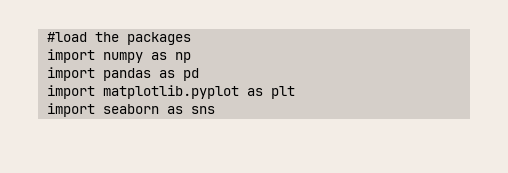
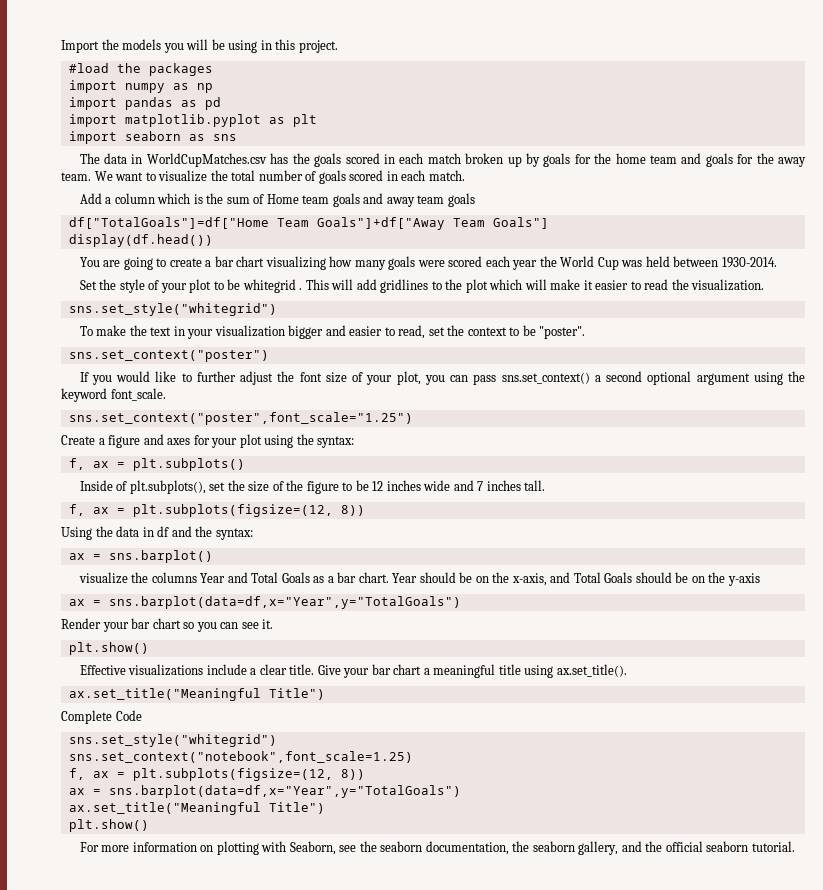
(47, 37) none -> [61,39,338,53] Import the models you will be using in this project. //
(216, 110) none -> [79,153,807,167] [61,170,465,184] [79,193,475,207] [68,217,549,230] [68,234,213,247] [79,256,777,270] [79,279,765,293] [68,303,277,316] [79,325,586,339] [68,350,269,362] [79,371,805,385] [61,388,166,402] [68,412,413,425] [61,434,355,448] [68,458,245,471] [79,480,546,494] [68,504,365,517] [61,526,253,540] [68,550,213,563] [78,572,760,586] [68,596,461,609] [61,618,274,632] [68,642,149,655] [79,664,627,678] [68,688,325,701] [61,710,142,724] [68,734,277,747] [68,751,413,763] [68,768,365,781] [68,785,461,798] [68,802,325,815] [68,819,149,832] [79,841,795,855] // The data in WorldCupMatches.csv has the goals scored in each match broken up by goals for the home team and goals for the away team. We want to visualize the total number of goals scored in each match. // Add a column which is the sum of Home team goals and away team goals // df["TotalGoals"]=df["Home Team Goals"]+df["Away Team Goals"] // display(df.head()) // You are going to create a bar chart visualizing how many goals were scored each year the World Cup was held between 1930-2014. // Set the style of your plot to be whitegrid . This will add gridlines to the plot which will make it easier to read the visualization. // sns.set_style("whitegrid") // To make the text in your visualization bigger and easier to read, set the context to be "poster". // sns.set_context("poster") // If you would like to further adjust the font size of your plot, you can pass sns.set_context() a second optional argument using the keyword font_scale. // sns.set_context("poster",font_scale="1.25") // Create a figure and axes for your plot using the syntax: // f, ax = plt.subplots() // Inside of plt.subplots(), set the size of the figure to be 12 inches wide and 7 inches tall. // f, ax = plt.subplots(figsize=(12, 8)) // Using the data in df and the syntax: // ax = sns.barplot() // visualize the columns Year and Total Goals as a bar chart. Year should be on the x-axis, and Total Goals should be on the y-axis // ax = sns.barplot(data=df,x="Year",y="TotalGoals") // Render your bar chart so you can see it. // plt.show() // Effective visualizations include a clear title. Give your bar chart a meaningful title using ax.set_title(). // ax.set_title("Meaningful Title") // Complete Code // sns.set_style("whitegrid") // sns.set_context("notebook",font_scale=1.25) // f, ax = plt.subplots(figsize=(12, 8)) // ax = sns.barplot(data=df,x="Year",y="TotalGoals") // ax.set_title("Meaningful Title") // plt.show() // For more information on plotting with Seaborn, see the seaborn documentation, the seaborn gallery, and the official seaborn tutorial.

